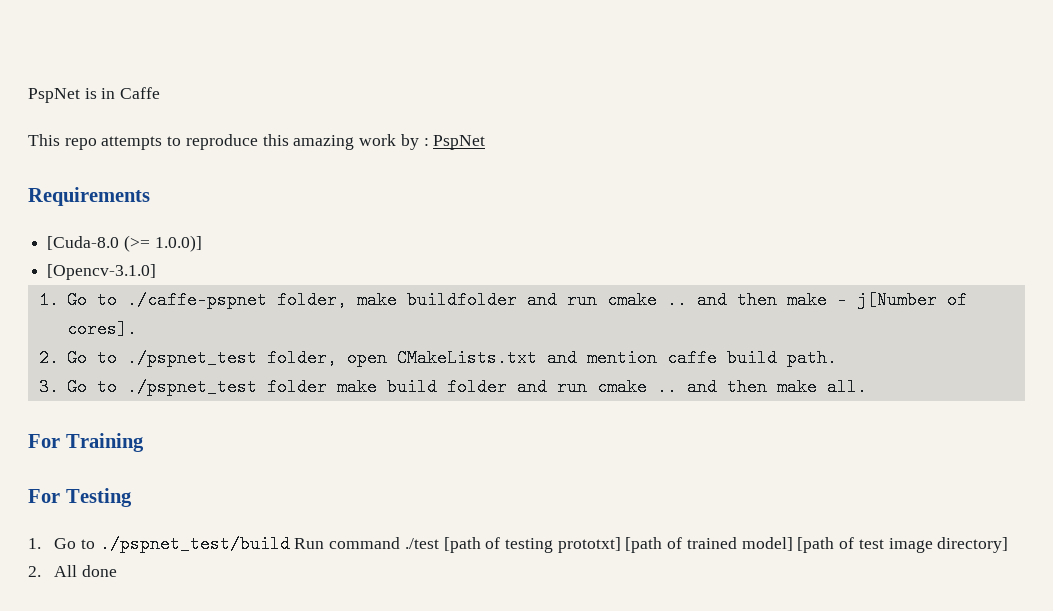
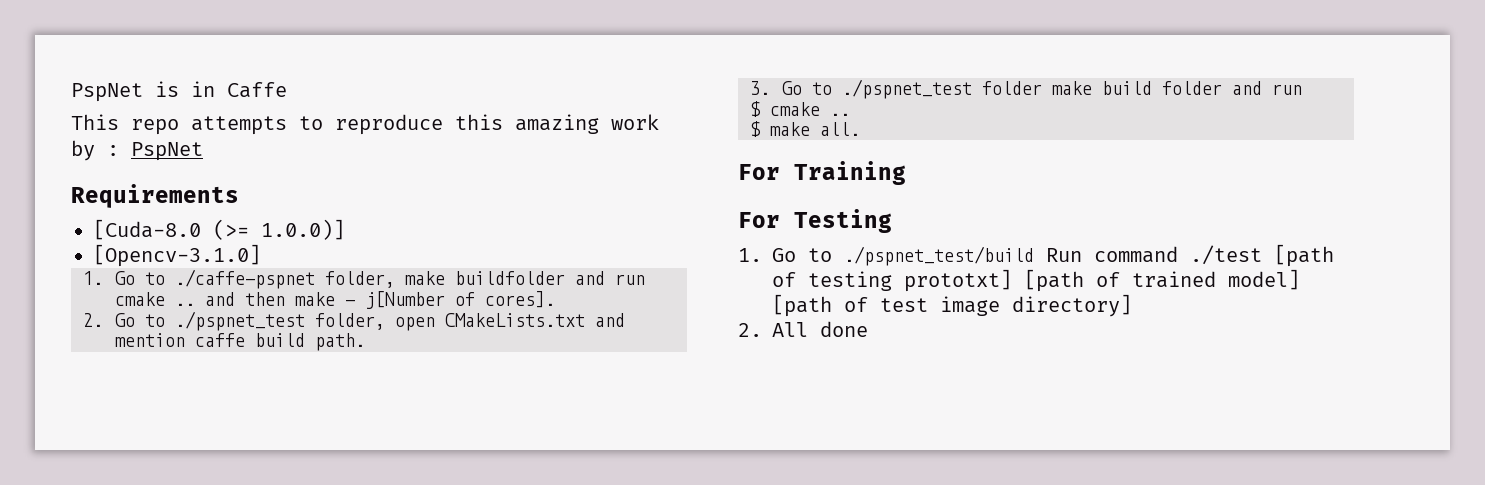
[597,378,768,396] cmake .. and then -> [750,101,850,117] [750,121,761,137] // $ cmake .. // $

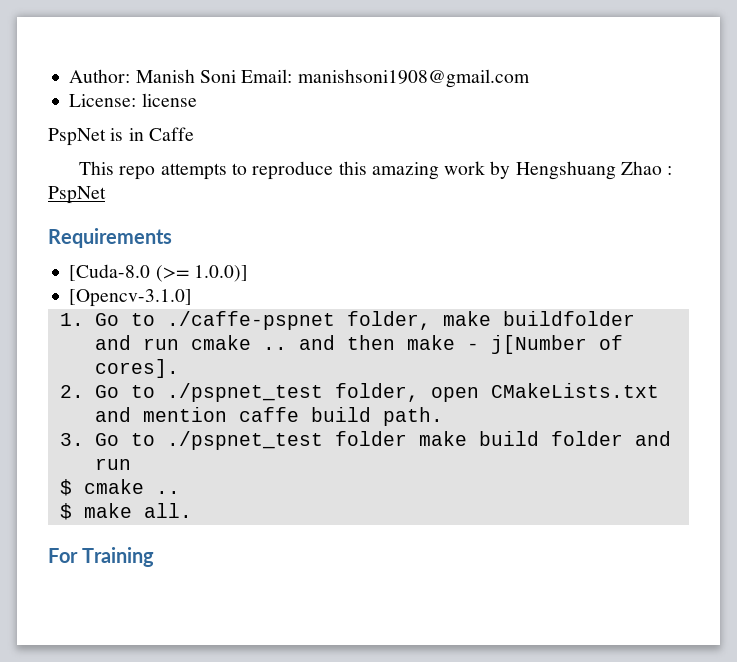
(71, 92) none -> [69,69,530,88] [69,93,197,107] Author: Manish Soni Email: manishsoni1908@gmail.com // License: license //
(95, 150) none -> [515,161,662,180] Hengshuang Zhao
[738,209,892,233] [738,244,1334,267] [772,269,1300,292] [772,294,1132,317] [738,321,868,337] // For Testing // 1. Go to ./pspnet_test/build Run command ./test [path of testing prototxt] [path of trained model] [path of test image directory] // 2. All done -> (155, 557) none

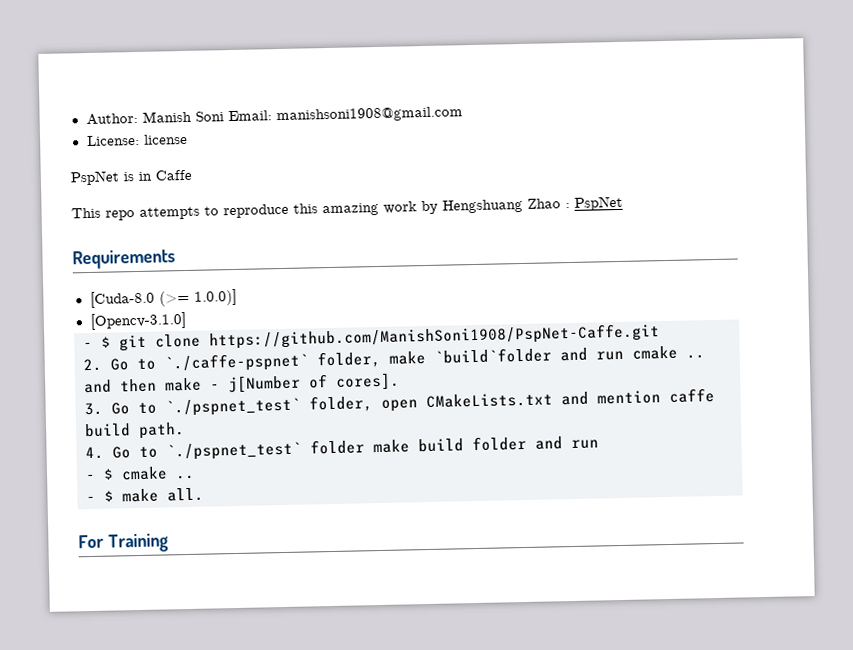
[59,311,335,330] 1. Go to ./caffe-pspnet -> [83,323,660,352] [83,352,309,373] - $ git clone https://github.com/ManishSoni1908/PspNet-Caffe.git // 2. Go to `./caffe-pspnet`
[502,311,635,326] buildfolder -> [434,347,552,364] `build`folder
[59,383,323,402] 2. Go to ./pspnet_test -> [84,397,301,417] 3. Go to `./pspnet_test`
[59,431,323,450] 3. Go to ./pspnet_test -> [85,441,302,461] 4. Go to `./pspnet_test`
(131, 464) none -> [86,473,96,481] -
(180, 492) none -> [86,495,96,503] -

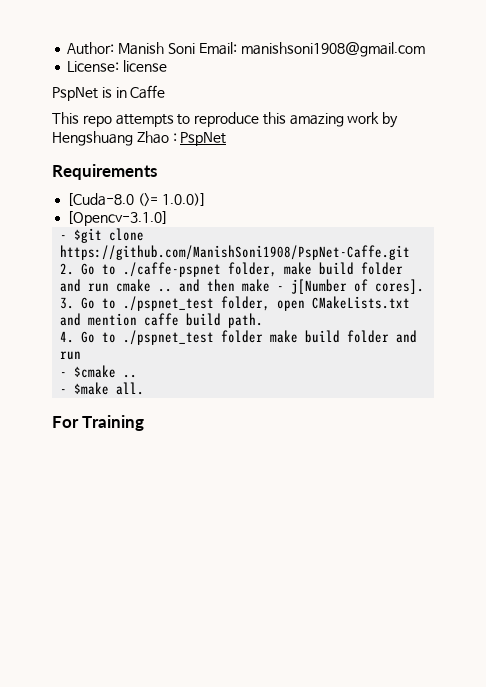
[101,334,147,352] $ git -> [74,228,103,243] $git
[164,352,309,373] `./caffe-pspnet` -> [123,262,222,277] ./caffe-pspnet
[434,347,552,364] `build`folder -> [319,262,404,275] build folder
[165,397,301,417] `./pspnet_test` -> [123,296,215,311] ./pspnet_test
[166,441,302,461] `./pspnet_test` -> [123,330,215,345] ./pspnet_test
[103,466,168,481] $ cmake -> [74,365,117,378] $cmake
[104,488,159,503] $ make -> [74,382,110,395] $make

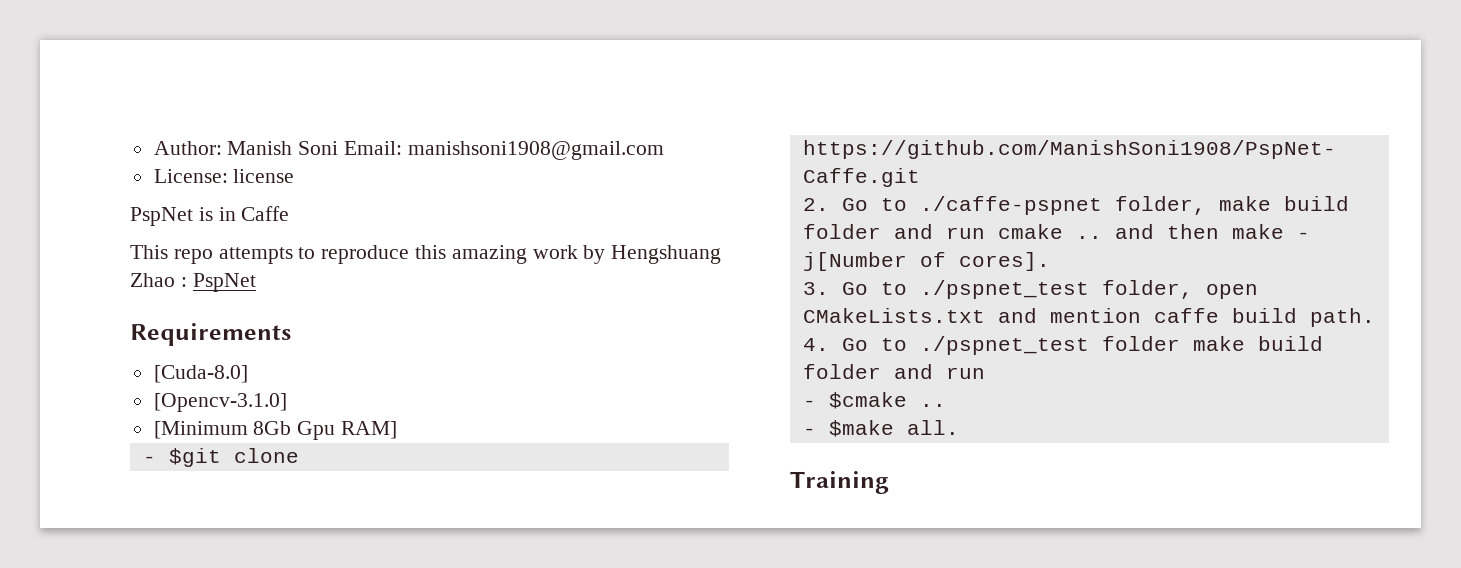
[67,193,206,207] [67,211,169,226] [Cuda-8.0 (>= 1.0.0)] // [Opencv-3.1.0] -> [153,365,248,383] [153,393,287,412] [153,421,398,440] [Cuda-8.0] // [Opencv-3.1.0] // [Minimum 8Gb Gpu RAM]
[52,416,79,428] For -> (959, 427) none

